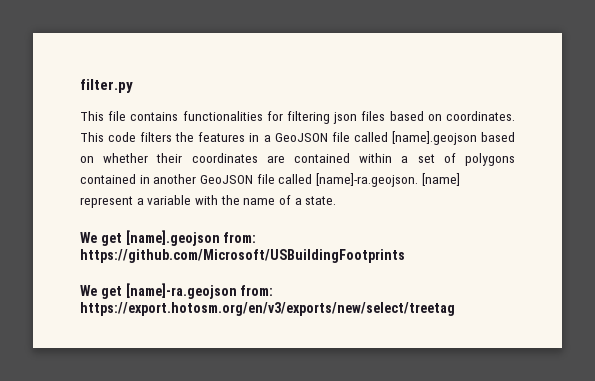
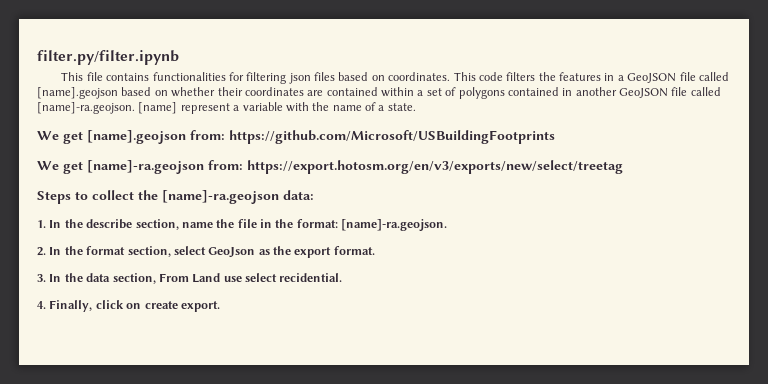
[80,79,133,93] filter.py -> [37,50,179,65] filter.py/filter.ipynb
(455, 309) none -> [37,190,314,204] [37,219,448,231] [37,246,375,258] [37,273,343,284] [37,300,220,312] // Steps to collect the [name]-ra.geojson data: // 1. In the describe section, name the file in the format: [name]-ra.geojson. // 2. In the format section, select GeoJson as the export format. // 3. In the data section, From Land use select recidential. // 4. Finally, click on create export.

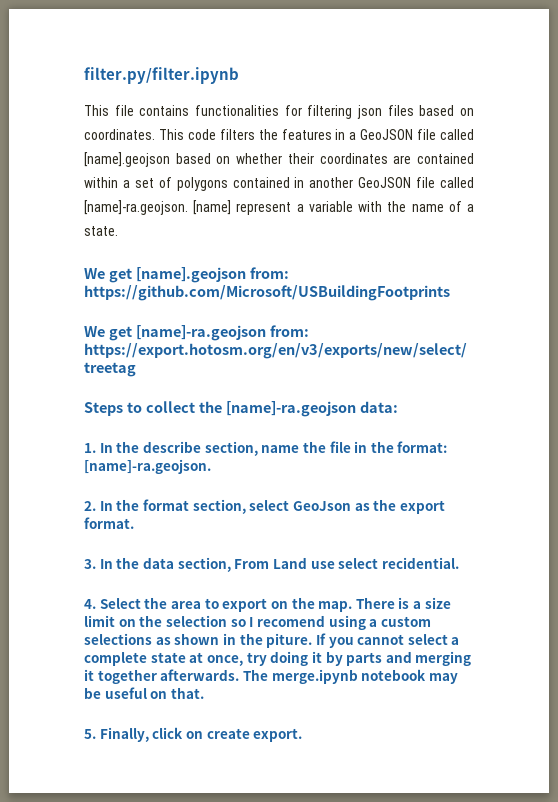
(46, 305) none -> [99,597,451,612] [84,615,431,630] [84,633,460,648] [84,651,472,666] [84,669,458,684] [84,687,204,699] [84,729,96,739] Select the area to export on the map. There is a size limit on the selection so I recomend using a custom selections as shown in the piture. If you cannot select a complete state at once, try doing it by parts and merging it together afterwards. The merge.ipynb notebook may be useful on that. // 5.

